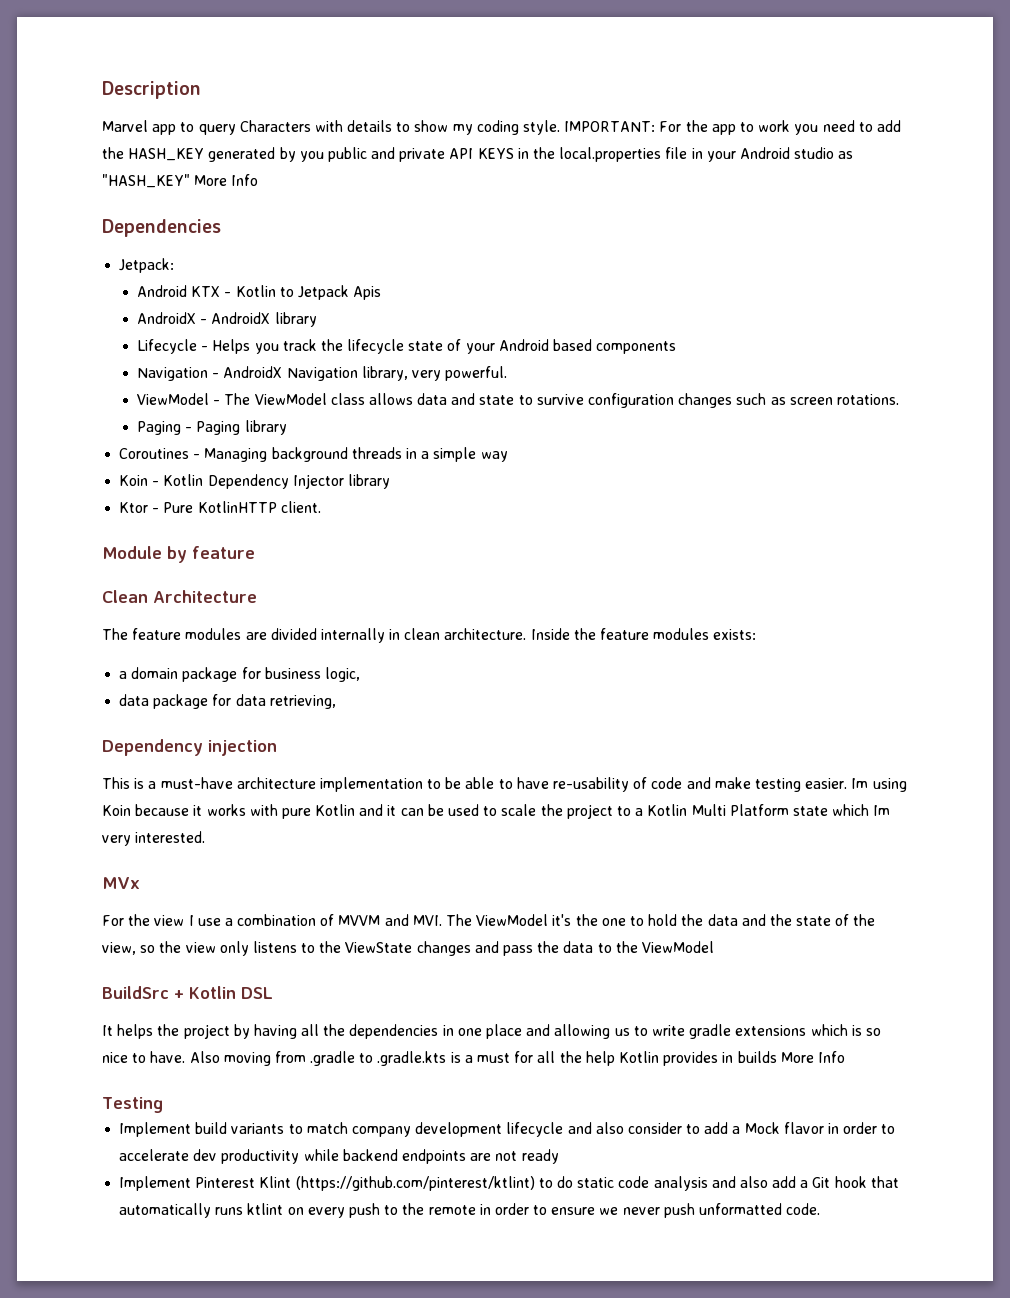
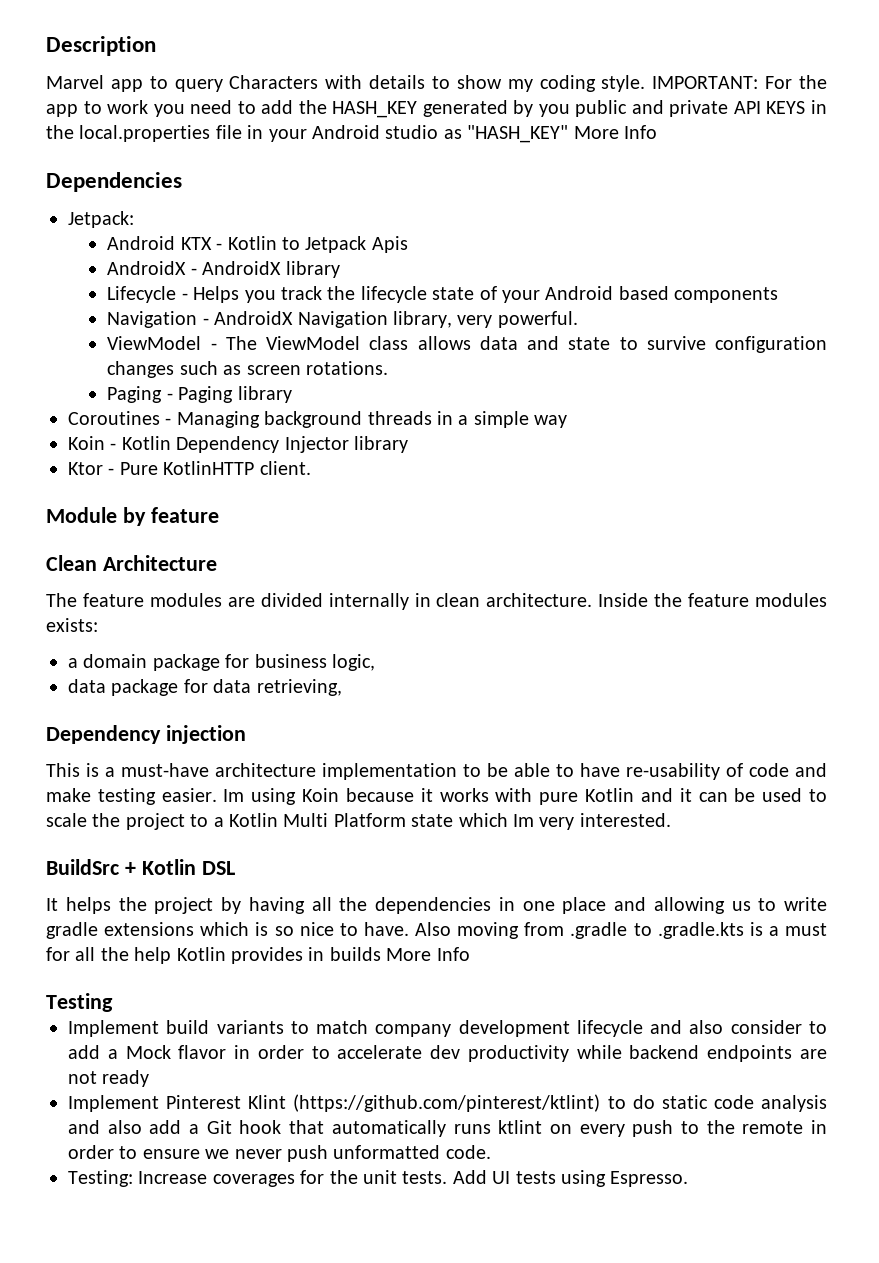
[102,877,140,889] [102,914,876,926] [102,941,714,956] // MVx // For the view I use a combination of MVVM and MVI. The ViewModel it's the one to hold the data and the state of the view, so the view only listens to the ViewState changes and pass the data to the ViewModel -> (671, 820) none
(821, 1209) none -> [68,1170,689,1187] // Testing: Increase coverages for the unit tests. Add UI tests using Espresso.

